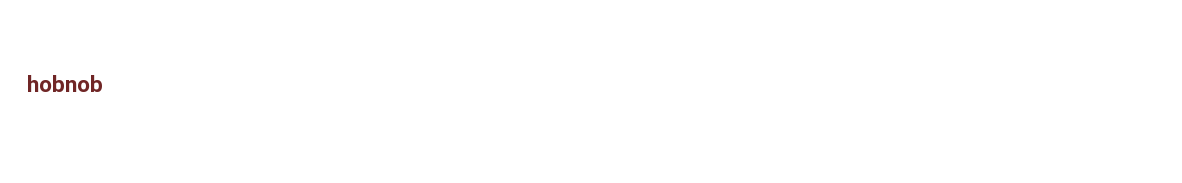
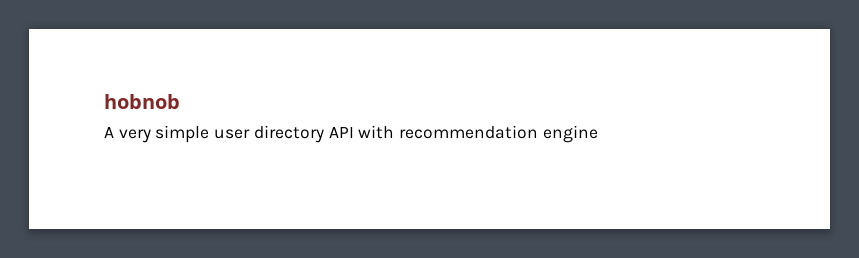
(103, 83) none -> [104,125,598,143] // A very simple user directory API with recommendation engine

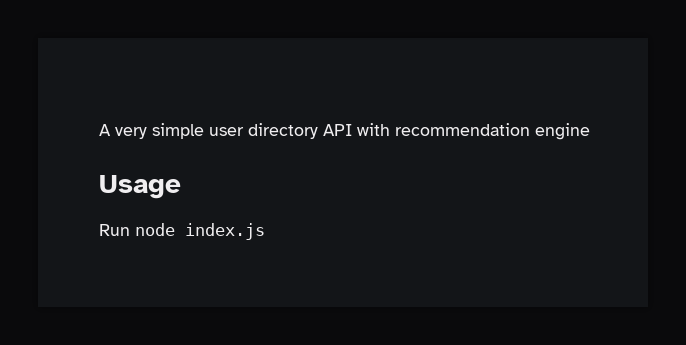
[104,94,180,109] hobnob // -> (99, 130) none
(598, 134) none -> [99,175,181,199] [99,223,265,240] // Usage // Run node index.js

